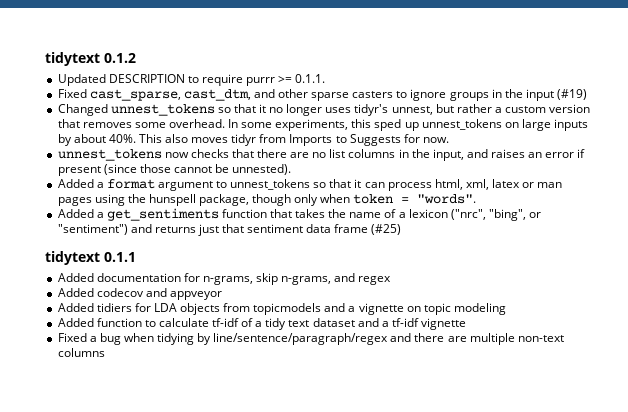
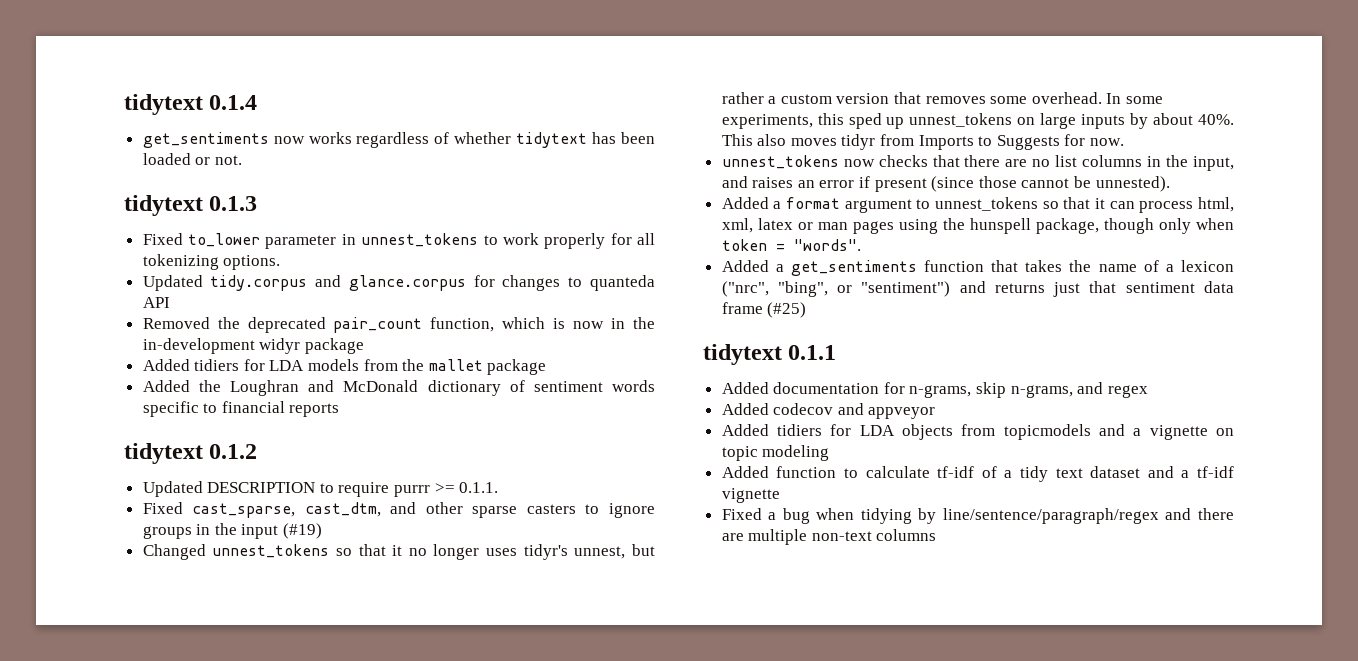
[45,52,100,66] tidytext -> [124,94,258,115] [142,132,655,148] [142,153,242,165] [124,195,258,216] [142,233,655,249] [142,254,281,270] [142,275,655,291] [142,297,170,308] [142,317,655,333] [142,338,364,354] [142,359,547,375] [142,380,655,396] [142,401,340,417] [124,443,203,464] tidytext 0.1.4 // get_sentiments now works regardless of whether tidytext has been loaded or not. // tidytext 0.1.3 // Fixed to_lower parameter in unnest_tokens to work properly for all tokenizing options. // Updated tidy.corpus and glance.corpus for changes to quanteda API // Removed the deprecated pair_count function, which is now in the in-development widyr package // Added tidiers for LDA models from the mallet package // Added the Loughran and McDonald dictionary of sentiment words specific to financial reports // tidytext

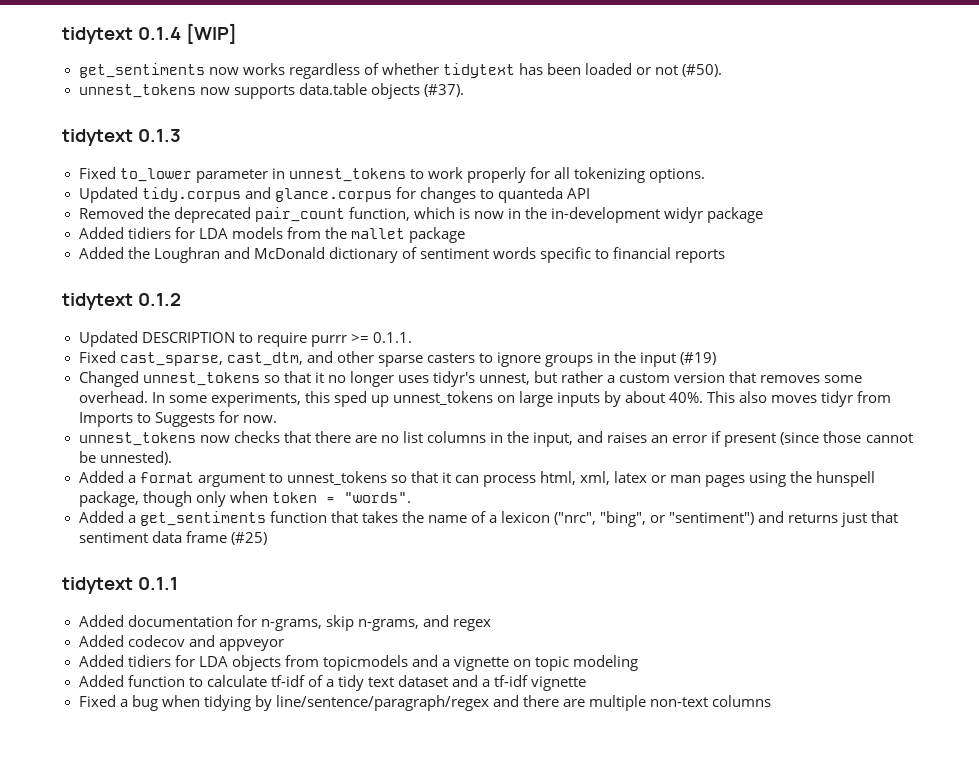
(258, 102) none -> [185,23,237,44] [WIP]
[214,155,242,165] not. -> [655,64,723,77] [78,83,464,99] not (#50). // unnest_tokens now supports data.table objects (#37).

